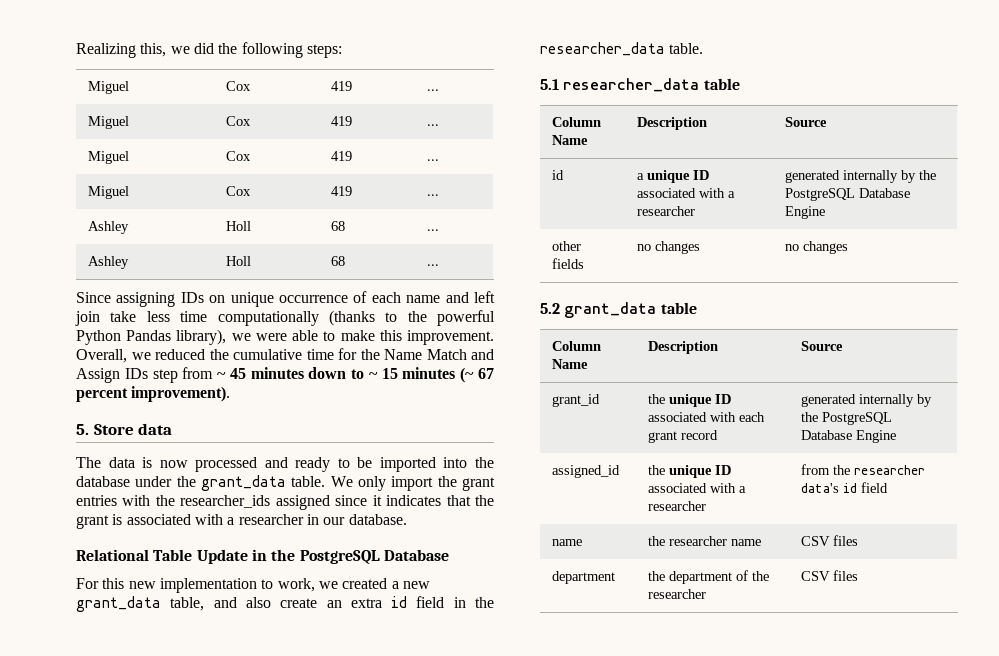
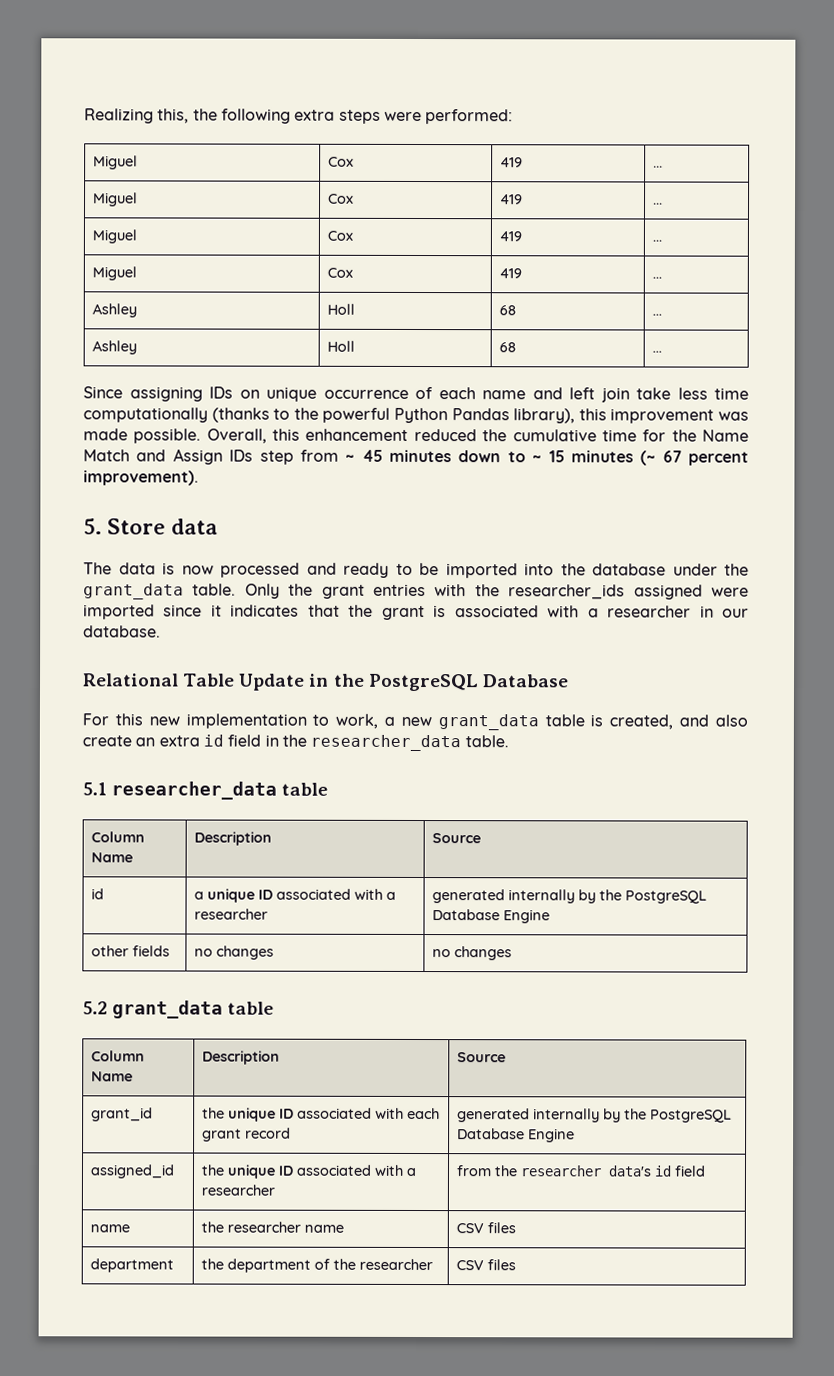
[170,42,342,58] we did the following steps: -> [192,108,514,125] the following extra steps were performed:
[231,330,495,345] [76,349,151,363] we were able to make this improvement. Overall, we -> [578,408,750,424] [83,428,409,444] this improvement was made possible. Overall, this enhancement
[330,476,434,491] We only import -> [244,583,280,599] Only
(330, 502) none -> [710,587,749,597] [83,604,155,620] were imported
[318,578,388,589] we created -> (379, 721) none
[170,597,205,611] table, -> [544,714,674,730] table is created,

